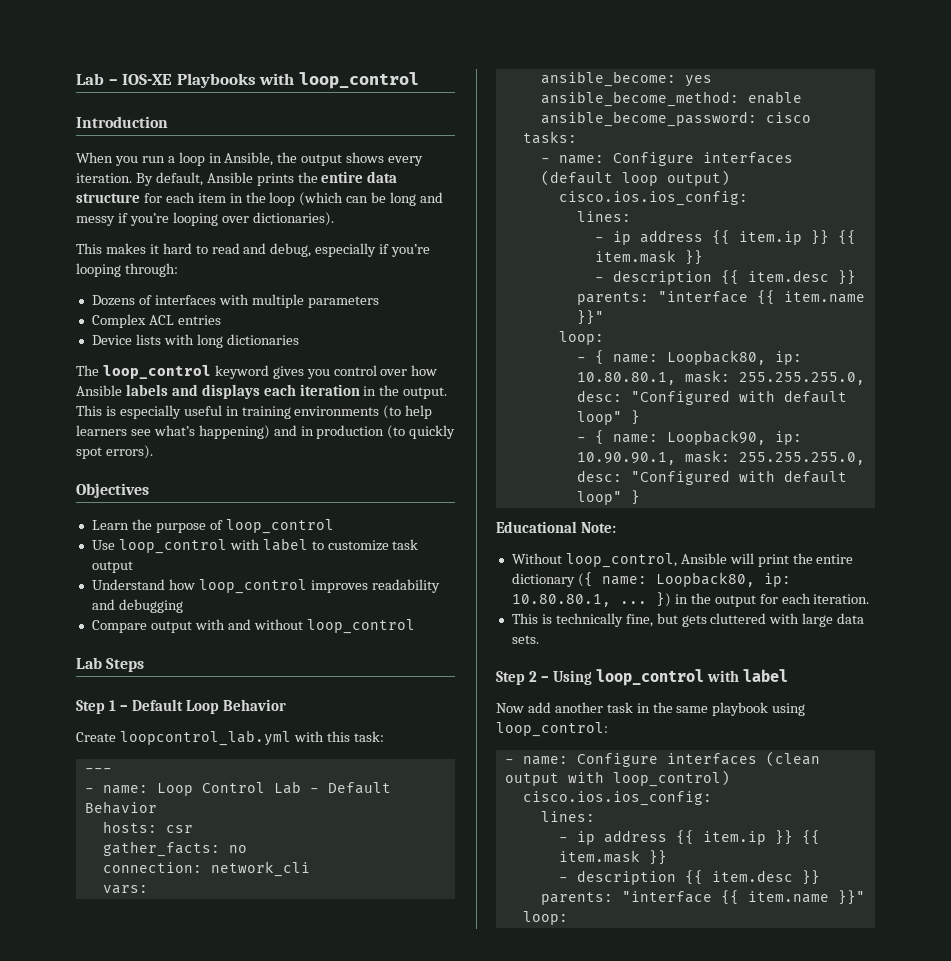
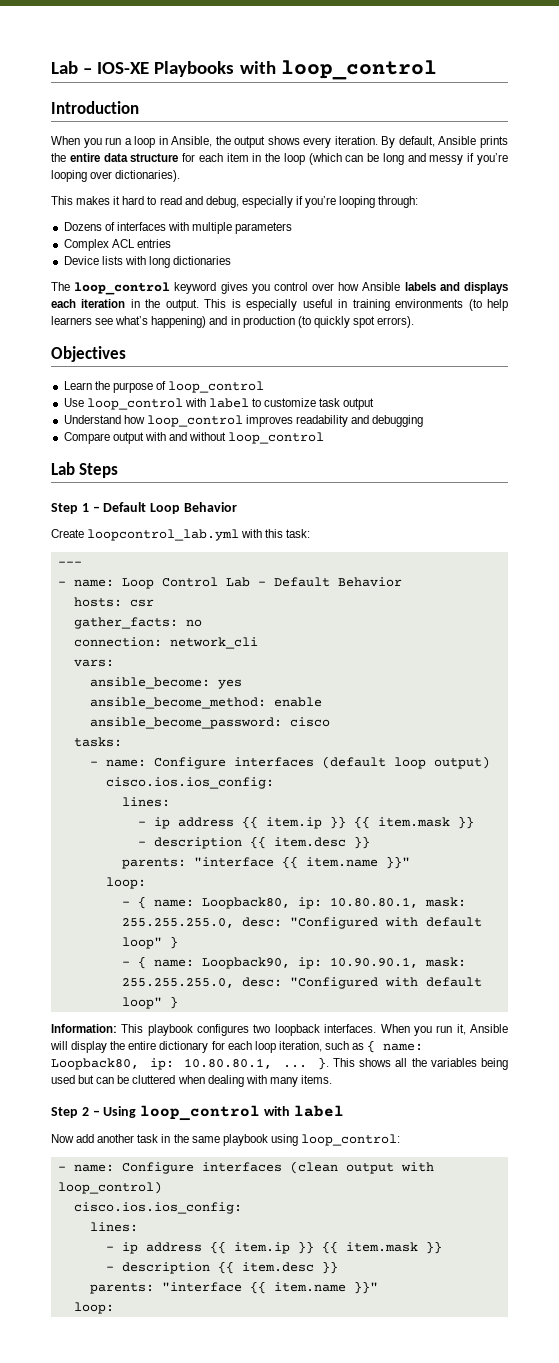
[496,521,616,533] [511,553,677,568] Educational Note: // Without loop_control, -> [51,1024,466,1036] Information: This playbook configures two loopback interfaces. When you run it,
[757,554,789,567] print -> [71,1041,108,1053] display
[577,572,593,587] ({ -> [211,1040,376,1053] for each loop iteration, such as {
[655,592,870,607] [511,613,865,627] [511,635,539,644] }) in the output for each iteration. // This is technically fine, but gets cluttered with large data sets. -> [317,1057,509,1070] [51,1075,332,1087] }. This shows all the variables being used but can be cluttered when dealing with many items.

